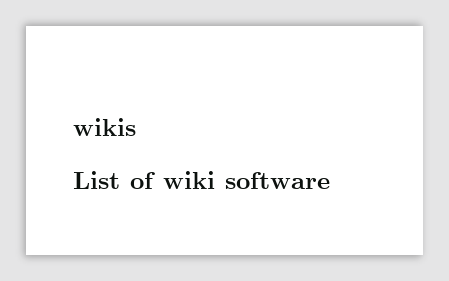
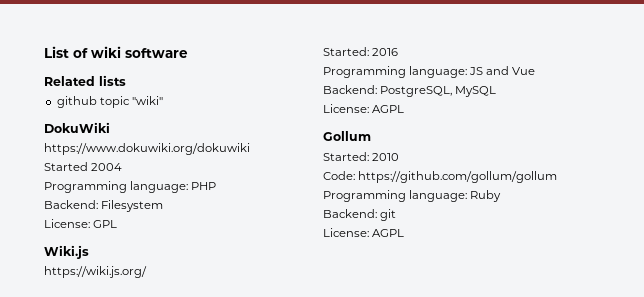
[73,118,136,136] wikis // -> (44, 52) none
(330, 180) none -> [44,75,126,86] [56,96,163,108] [44,122,110,133] [44,143,250,155] [44,162,123,171] [44,181,217,193] [44,200,164,212] [44,219,118,228] [44,245,89,259] [44,266,147,278] [323,47,399,56] [323,66,536,78] [323,85,497,97] [323,104,405,113] [323,131,371,141] [323,152,400,161] [323,171,558,183] [323,190,502,202] [323,209,397,221] [323,228,405,237] // Related lists // github topic "wiki" // DokuWiki // https://www.dokuwiki.org/dokuwiki // Started 2004 // Programming language: PHP // Backend: Filesystem // License: GPL // Wiki.js // https://wiki.js.org/ // Started: 2016 // Programming language: JS and Vue // Backend: PostgreSQL, MySQL // License: AGPL // Gollum // Started: 2010 // Code: https://github.com/gollum/gollum // Programming language: Ruby // Backend: git // License: AGPL

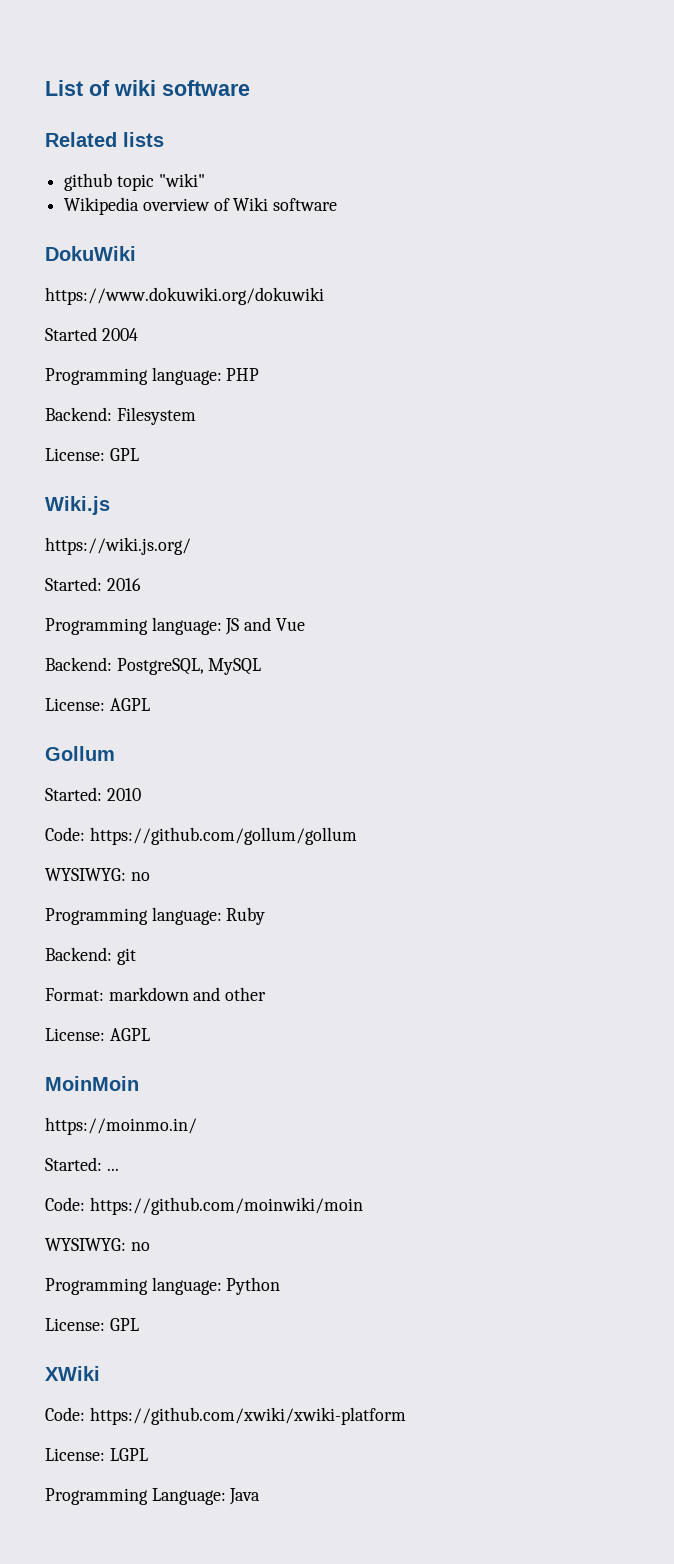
(163, 100) none -> [64,197,338,215] // Wikipedia overview of Wiki software
(558, 177) none -> [45,868,150,881] // WYSIWYG: no
[323,228,405,237] License: AGPL -> [45,987,267,1001] [45,1028,150,1041] [45,1076,139,1091] [45,1117,197,1135] [45,1157,119,1171] [45,1197,363,1215] [45,1238,150,1251] [45,1277,281,1295] [45,1318,139,1331] [45,1366,100,1381] [45,1407,406,1425] [45,1448,148,1461] [45,1488,261,1505] Format: markdown and other // License: AGPL // MoinMoin // https://moinmo.in/ // Started: ... // Code: https://github.com/moinwiki/moin // WYSIWYG: no // Programming language: Python // License: GPL // XWiki // Code: https://github.com/xwiki/xwiki-platform // License: LGPL // Programming Language: Java

